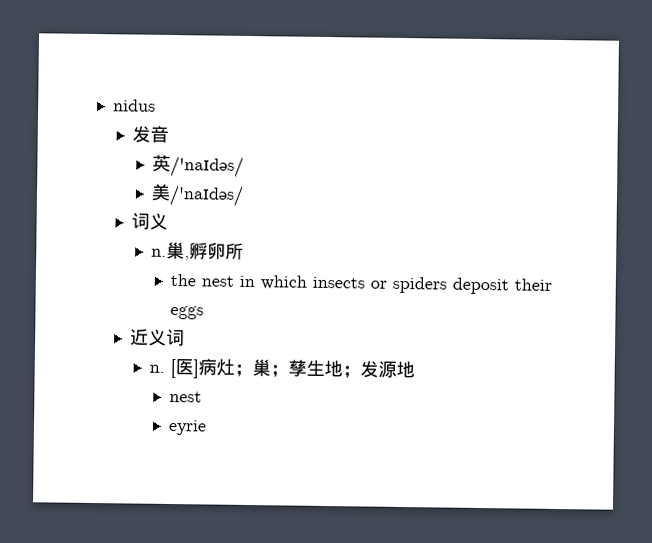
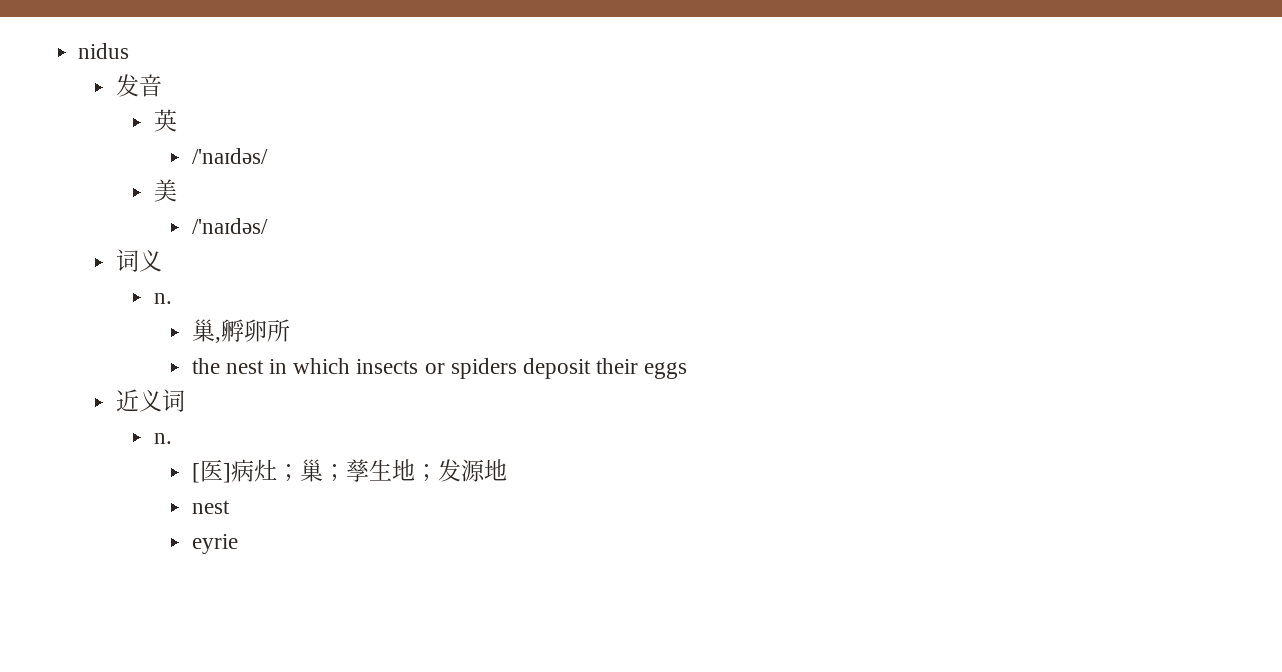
(171, 163) none -> (177, 120) //
(171, 192) none -> (177, 190) //
(167, 252) none -> (172, 298) //
(165, 368) none -> (172, 438) //

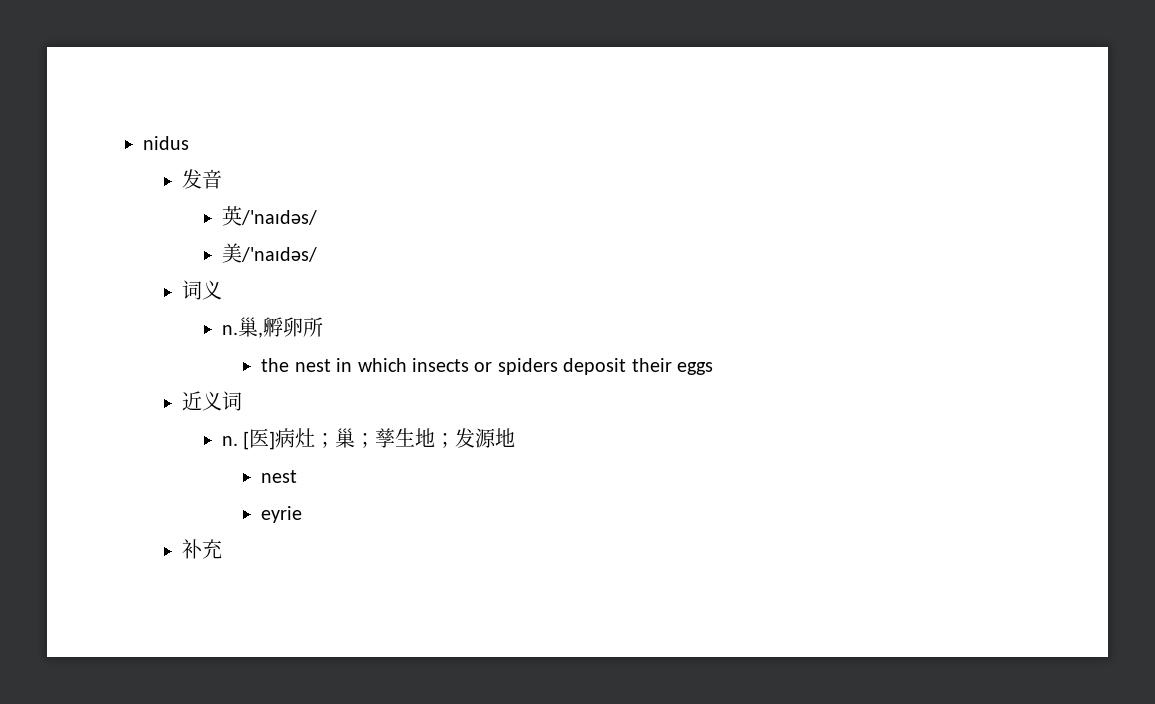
(177, 120) // -> (242, 216) none
(177, 190) // -> (242, 253) none
(172, 298) // -> (238, 330) none
(172, 438) // -> (238, 441) none
(238, 544) none -> [182,539,223,559] // 补充

